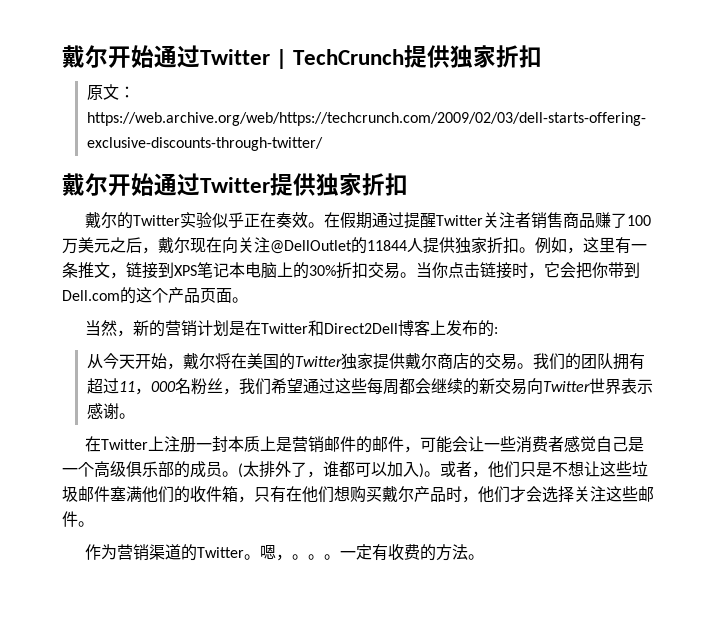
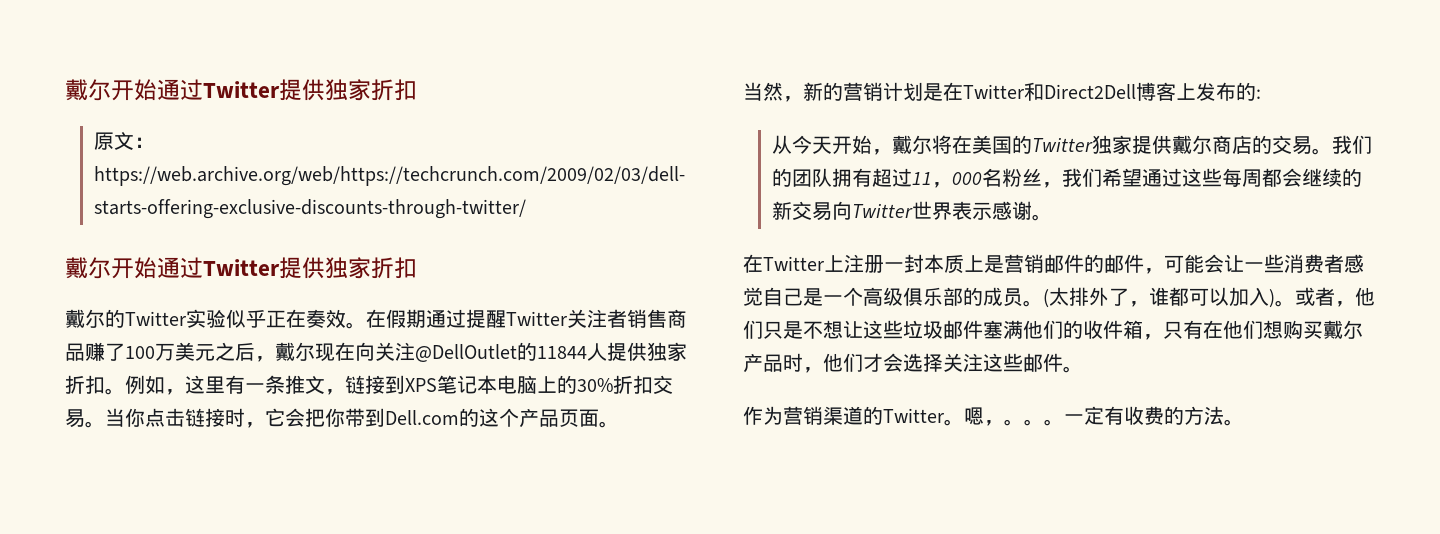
[62,45,405,69] 戴尔开始通过Twitter | TechCrunch -> [65,79,280,101] 戴尔开始通过Twitter

